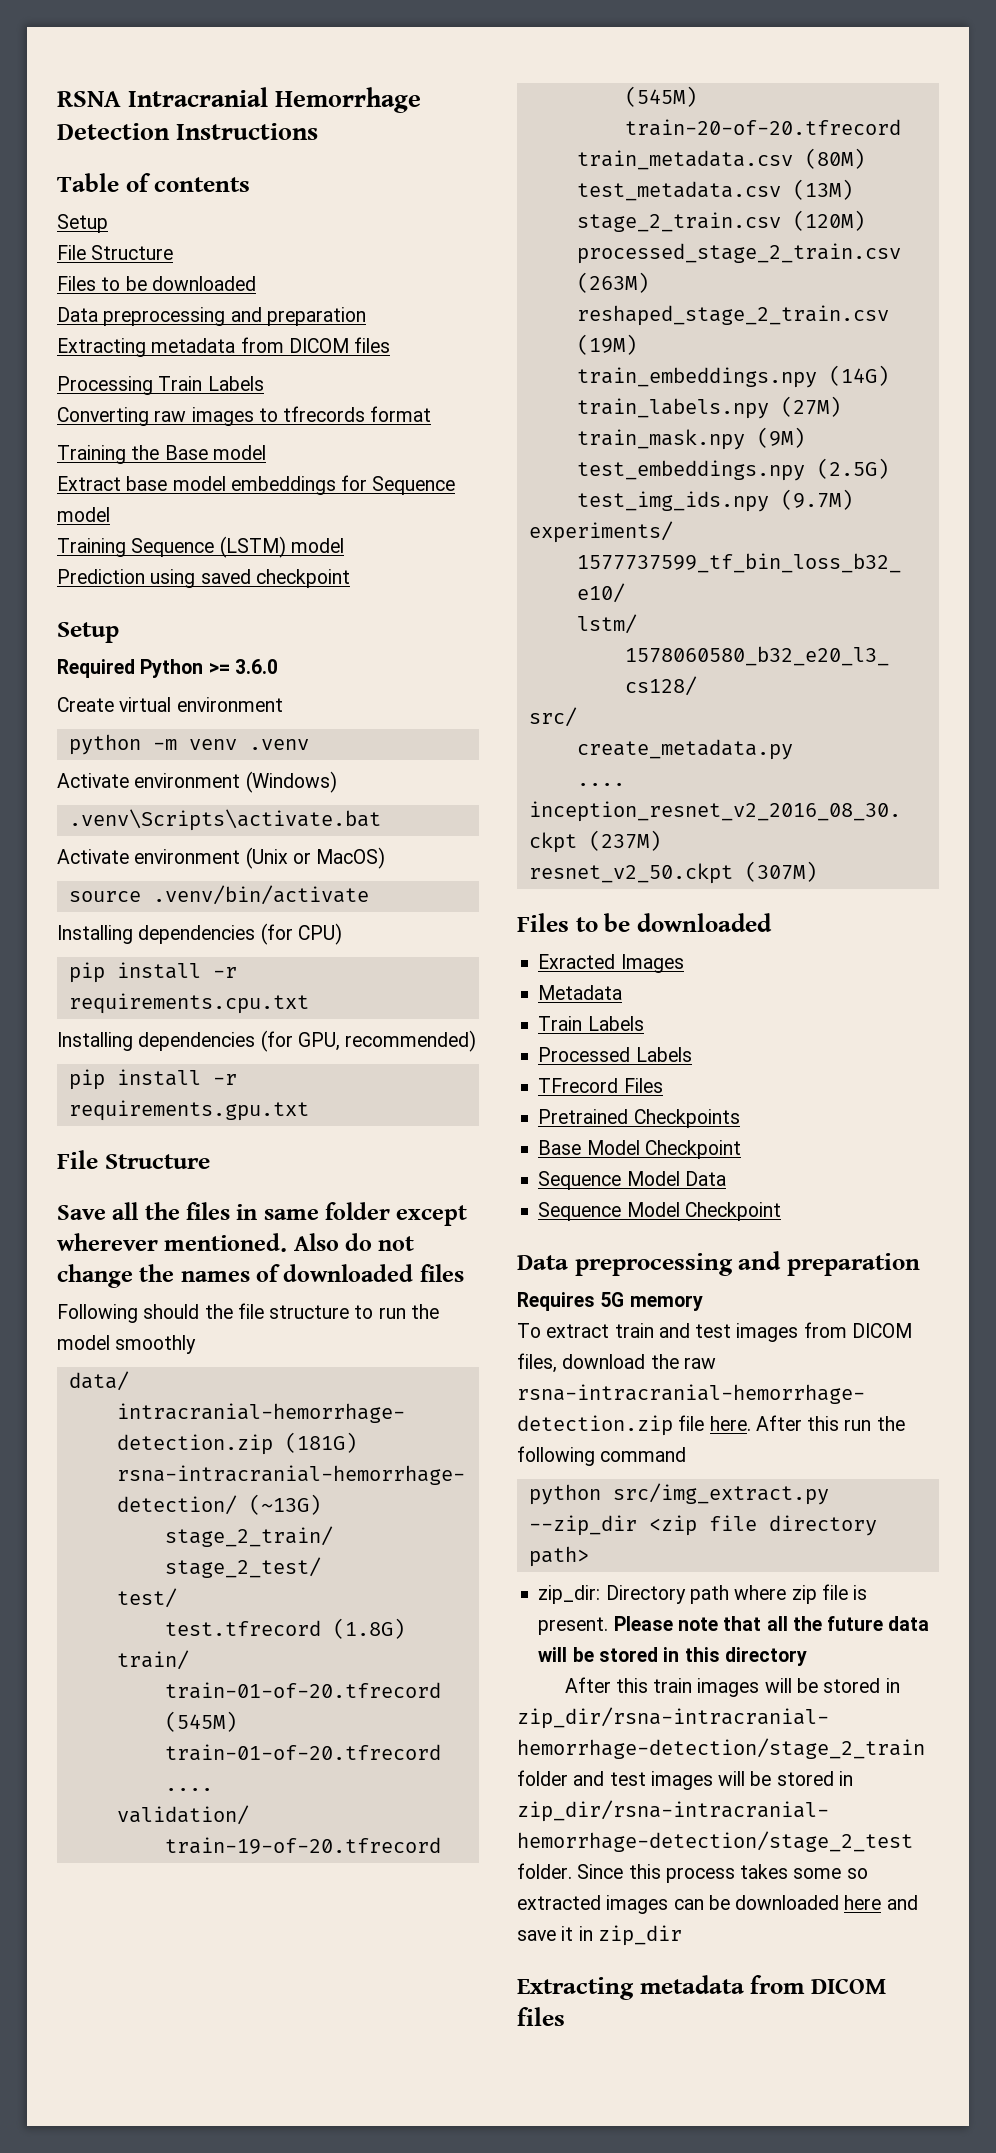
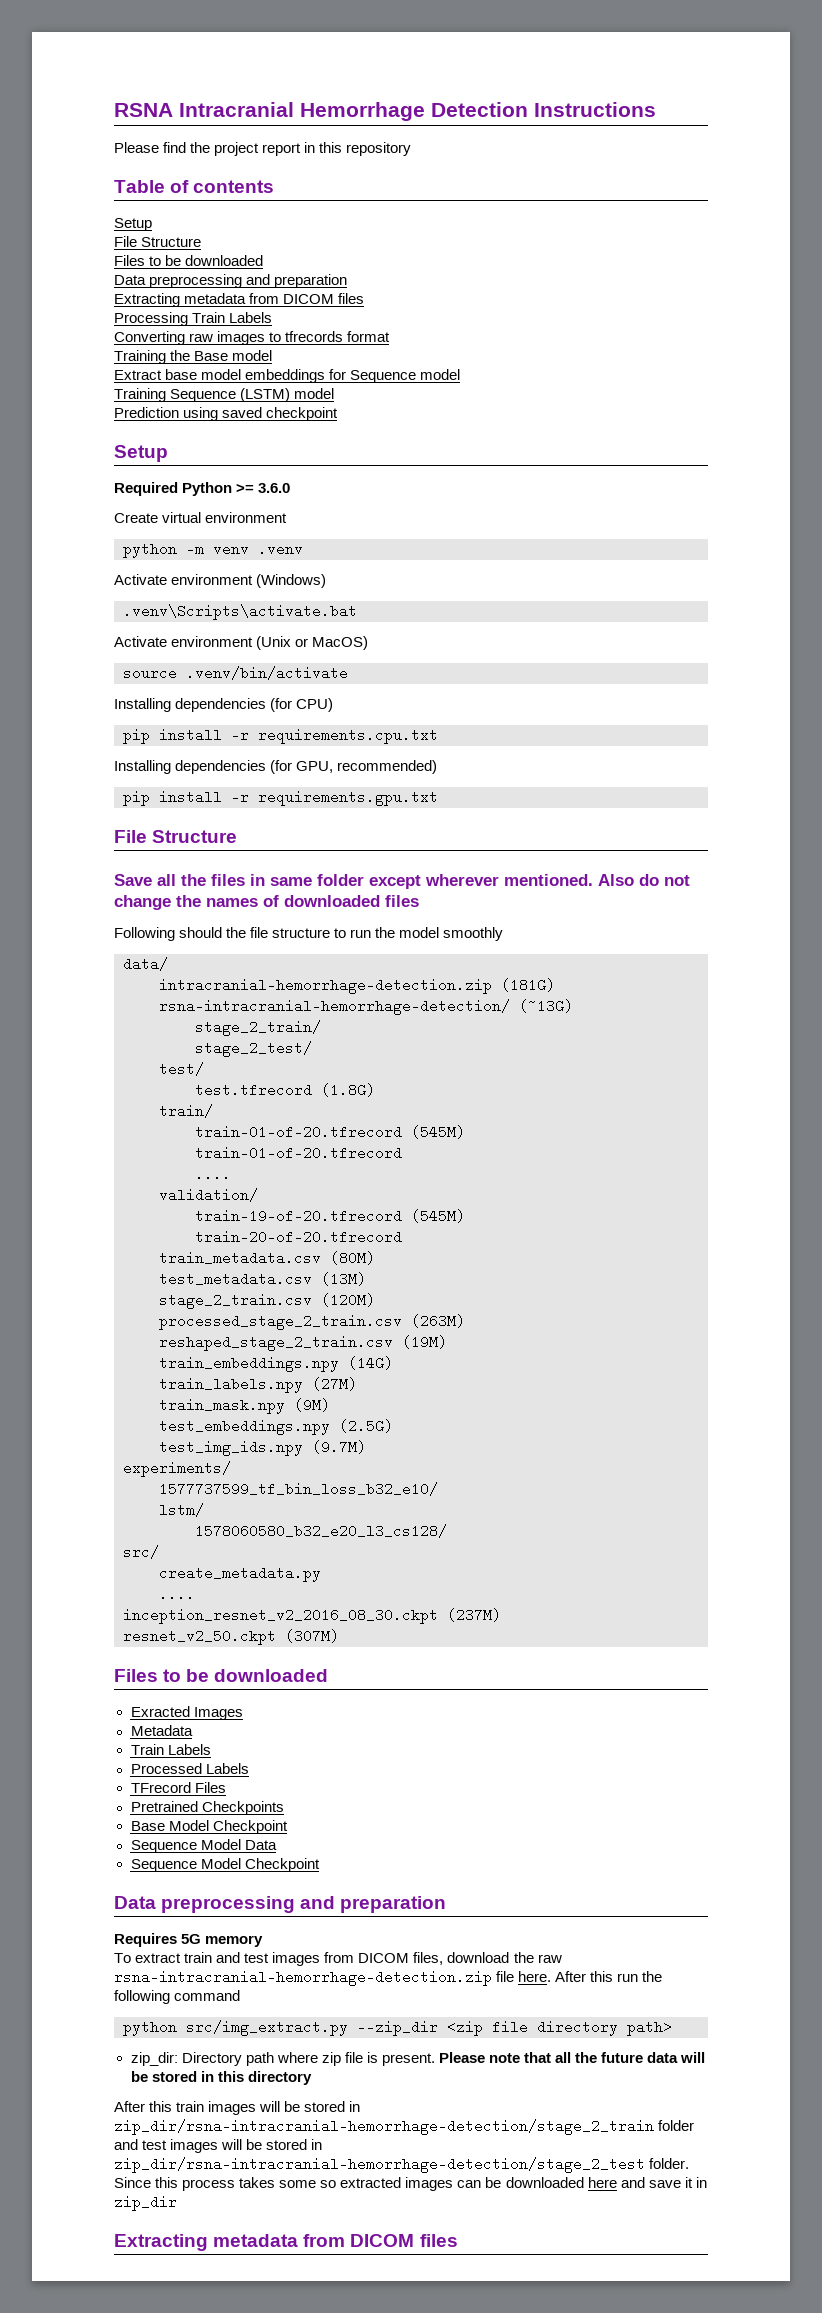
(319, 131) none -> [114,142,412,156] // Please find the project report in this repository

